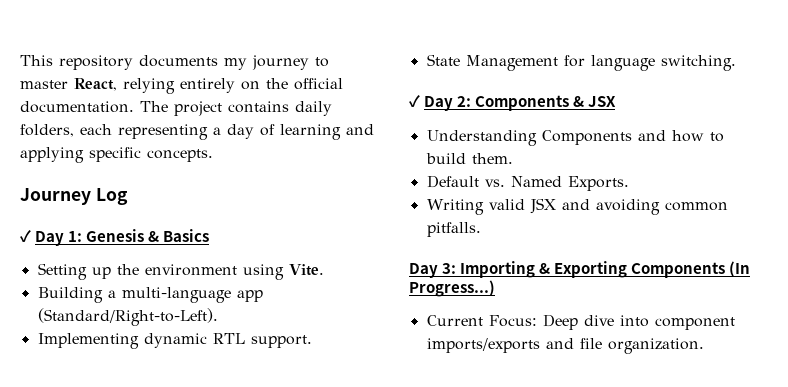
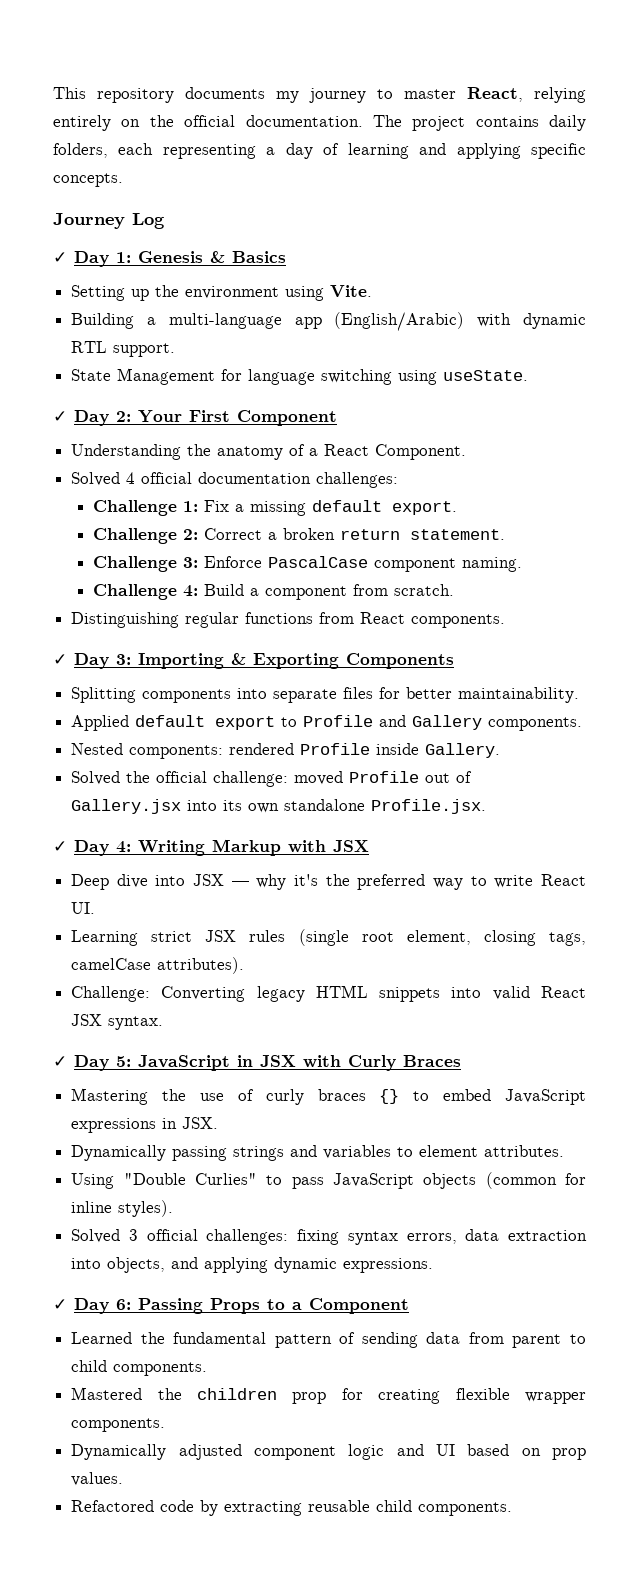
[37,308,218,326] [37,333,139,349] (Standard/Right-to-Left). // Implementing -> [334,312,512,331] (English/Arabic) with
[660,55,736,71] switching. -> [321,369,529,385] switching using useState.
[475,95,617,111] [426,130,724,146] [425,153,513,164] [426,175,629,191] [426,198,728,215] [426,222,481,237] Components & JSX // Understanding Components and how to build them. // Default vs. Named Exports. // Writing valid JSX and avoiding common pitfalls. // -> [138,410,337,426] [71,444,467,460] [71,472,399,488] [92,500,457,516] [92,528,505,544] [92,556,522,572] [92,584,454,600] [71,612,506,628] [53,654,67,665] Your First Component // Understanding the anatomy of a React Component. // Solved 4 official documentation challenges: // Challenge 1: Fix a missing default export. // Challenge 2: Correct a broken return statement. // Challenge 3: Enforce PascalCase component naming. // Challenge 4: Build a component from scratch. // Distinguishing regular functions from React components. // ✓
[729,261,751,277] [409,280,495,297] [426,314,735,330] [426,338,704,354] (In Progress...) // Current Focus: Deep dive into component imports/exports and file organization. -> [71,687,580,703] [71,715,583,731] [71,743,501,759] [71,771,473,787] [71,799,487,814] [53,839,369,856] [71,874,587,890] [71,902,96,914] [71,929,586,946] [71,957,245,974] [71,985,586,1002] [71,1014,164,1030] [53,1055,461,1071] [71,1088,586,1105] [71,1117,219,1133] [71,1145,565,1161] [71,1172,586,1189] [71,1200,174,1217] [71,1229,587,1245] [71,1257,434,1273] [53,1298,409,1314] [71,1332,586,1348] [71,1360,208,1376] [71,1387,586,1404] [71,1418,166,1432] [71,1444,586,1460] [71,1472,124,1486] [71,1500,513,1516] // Splitting components into separate files for better maintainability. // Applied default export to Profile and Gallery components. // Nested components: rendered Profile inside Gallery. // Solved the official challenge: moved Profile out of Gallery.jsx into its own standalone Profile.jsx. // ✓ Day 4: Writing Markup with JSX // Deep dive into JSX — why it's the preferred way to write React UI. // Learning strict JSX rules (single root element, closing tags, camelCase attributes). // Challenge: Converting legacy HTML snippets into valid React JSX syntax. // ✓ Day 5: JavaScript in JSX with Curly Braces // Mastering the use of curly braces {} to embed JavaScript expressions in JSX. // Dynamically passing strings and variables to element attributes. // Using "Double Curlies" to pass JavaScript objects (common for inline styles). // Solved 3 official challenges: fixing syntax errors, data extraction into objects, and applying dynamic expressions. // ✓ Day 6: Passing Props to a Component // Learned the fundamental pattern of sending data from parent to child components. // Mastered the children prop for creating flexible wrapper components. // Dynamically adjusted component logic and UI based on prop values. // Refactored code by extracting reusable child components.

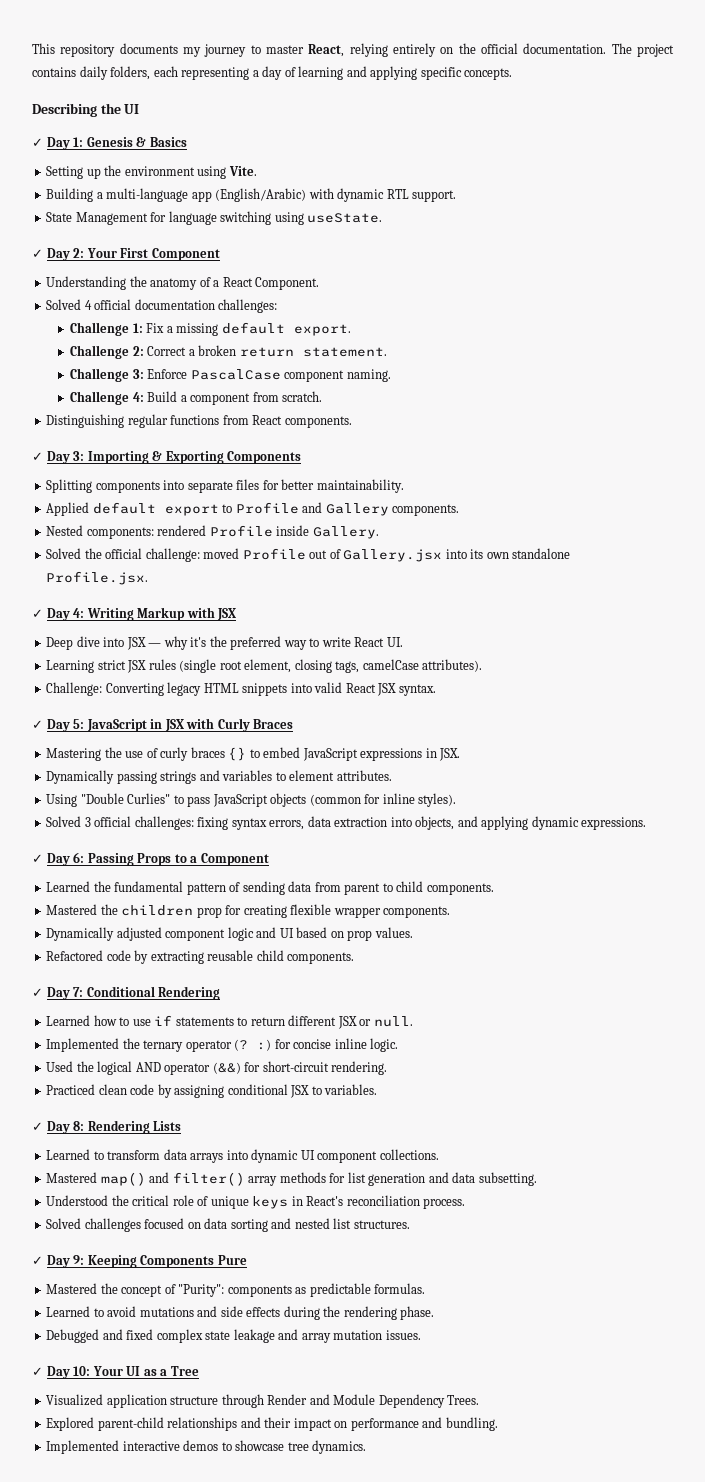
[53,213,165,229] Journey Log -> [32,103,140,117] Describing the UI
(513, 1509) none -> [32,986,221,1000] [46,1015,413,1029] [46,1038,399,1052] [46,1061,388,1075] [46,1084,378,1098] [32,1120,182,1134] [46,1149,439,1163] [46,1172,537,1186] [46,1195,466,1209] [46,1218,410,1232] [32,1255,247,1268] [46,1283,426,1297] [46,1306,435,1320] [46,1329,421,1343] [32,1366,199,1379] [46,1394,480,1408] [46,1417,498,1431] [46,1440,367,1454] // ✓ Day 7: Conditional Rendering // Learned how to use if statements to return different JSX or null. // Implemented the ternary operator (? :) for concise inline logic. // Used the logical AND operator (&&) for short-circuit rendering. // Practiced clean code by assigning conditional JSX to variables. // ✓ Day 8: Rendering Lists // Learned to transform data arrays into dynamic UI component collections. // Mastered map() and filter() array methods for list generation and data subsetting. // Understood the critical role of unique keys in React's reconciliation process. // Solved challenges focused on data sorting and nested list structures. // ✓ Day 9: Keeping Components Pure // Mastered the concept of "Purity": components as predictable formulas. // Learned to avoid mutations and side effects during the rendering phase. // Debugged and fixed complex state leakage and array mutation issues. // ✓ Day 10: Your UI as a Tree // Visualized application structure through Render and Module Dependency Trees. // Explored parent-child relationships and their impact on performance and bundling. // Implemented interactive demos to showcase tree dynamics.

